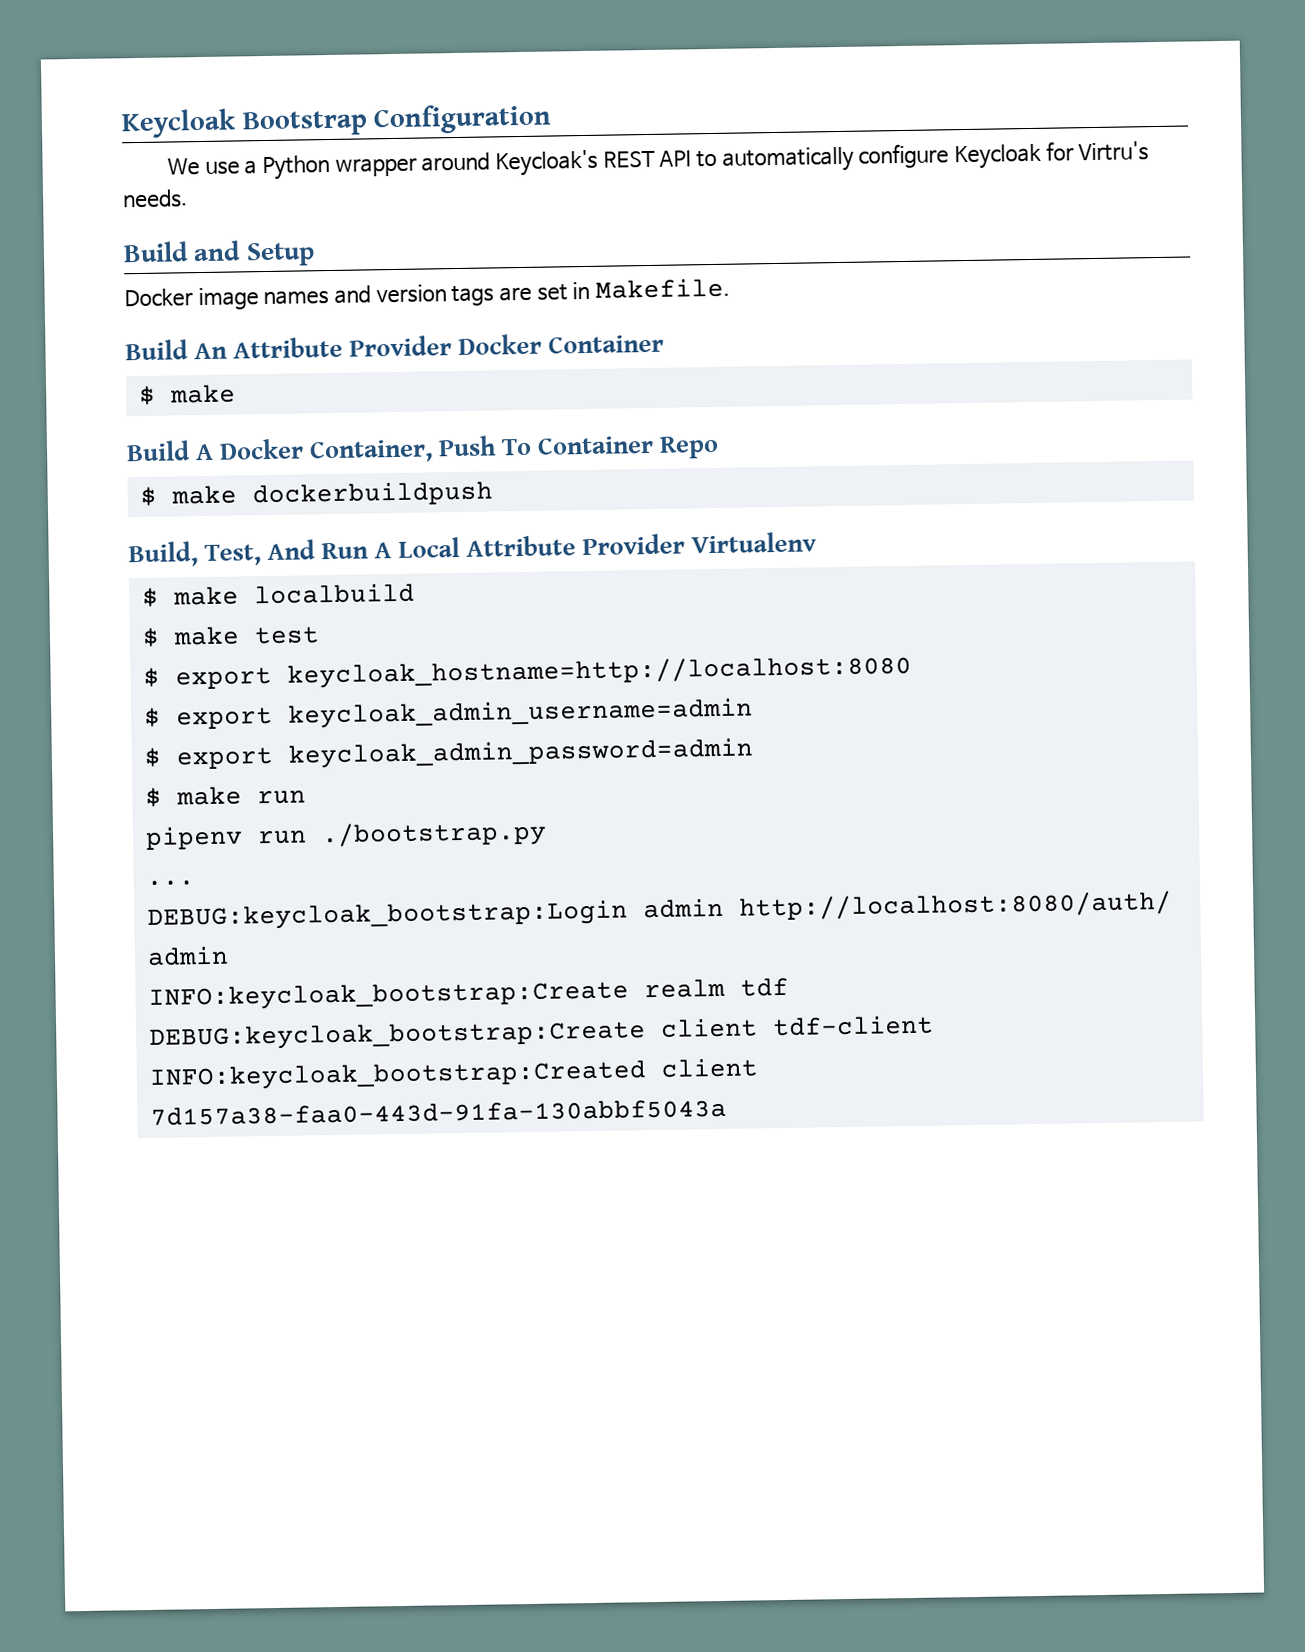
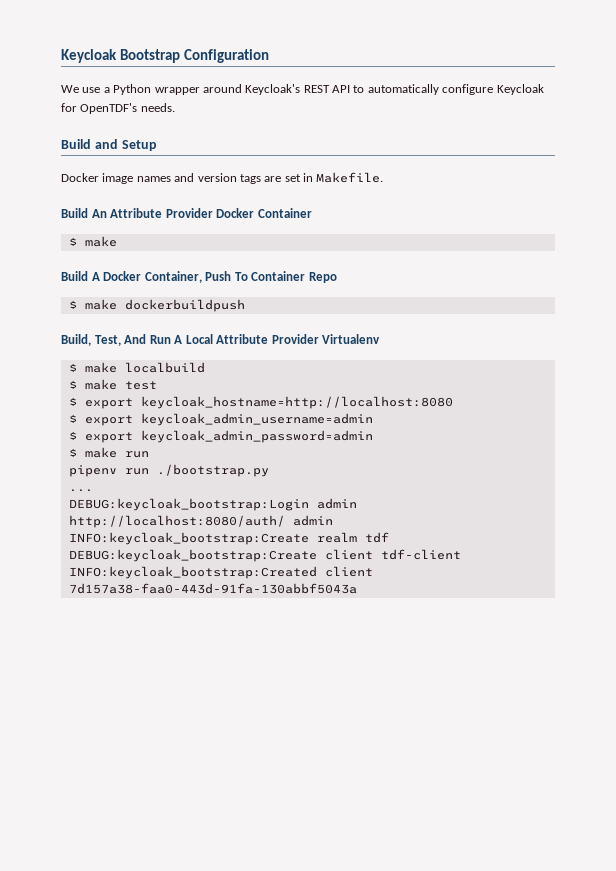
[1078,141,1150,162] Virtru's -> [80,103,138,114] OpenTDF's

